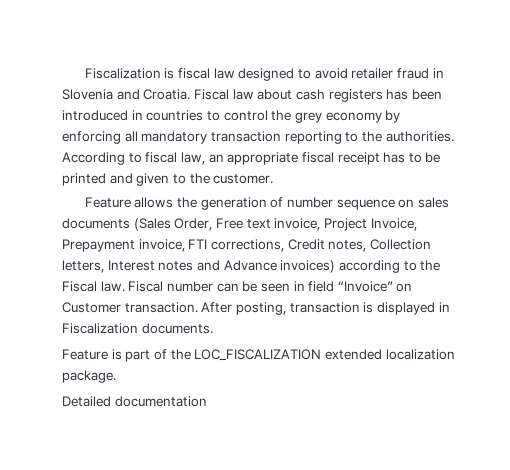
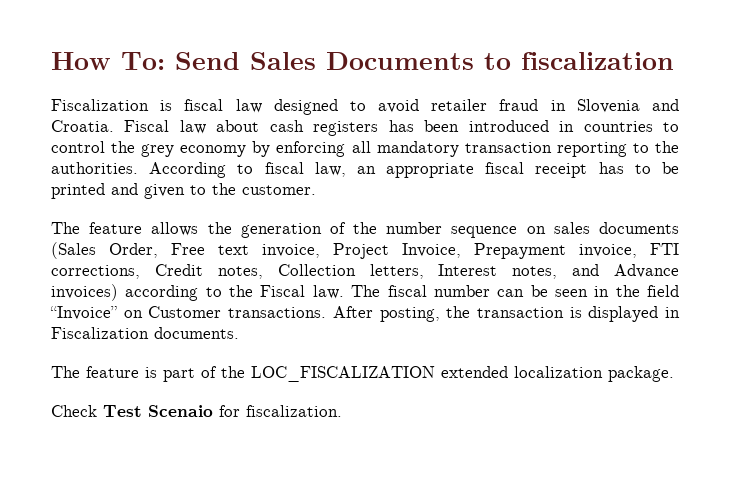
(84, 73) none -> [51,52,674,70] How To: Send Sales Documents to fiscalization //
[84,197,131,208] Feature -> [51,222,143,234] The feature
(284, 202) none -> [353,222,378,234] the
[158,261,194,271] notes -> [512,266,558,279] notes,
[128,281,164,292] Fiscal -> [351,285,427,297] The fiscal
(305, 286) none -> [615,285,640,297] the
[124,302,198,313] transaction. -> [228,307,327,318] transactions.
(286, 308) none -> [446,306,471,318] the
[62,349,108,360] Feature -> [51,366,139,378] The feature
[62,396,207,407] Detailed documentation -> [51,405,342,417] Check Test Scenaio for fiscalization.

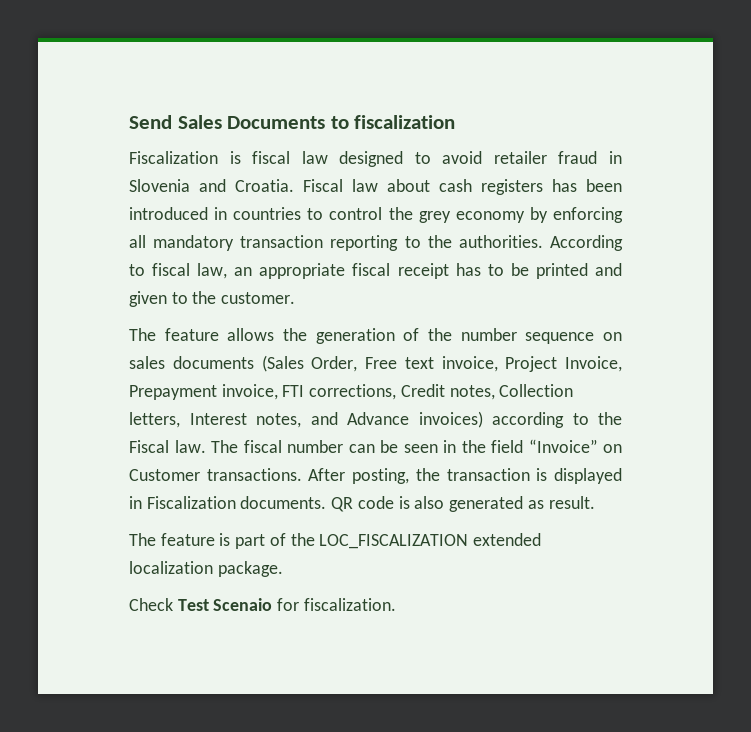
[51,52,165,70] How To: -> (129, 122) none
(239, 333) none -> [331,496,595,512] QR code is also generated as result.

